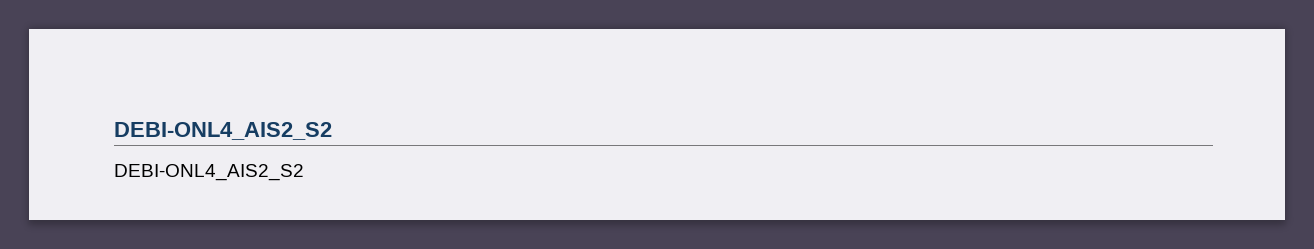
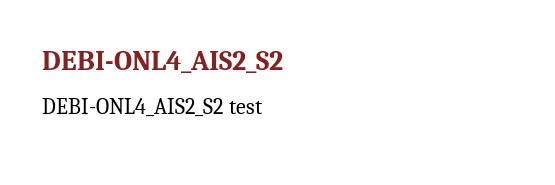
(304, 172) none -> [228,101,263,114] test

